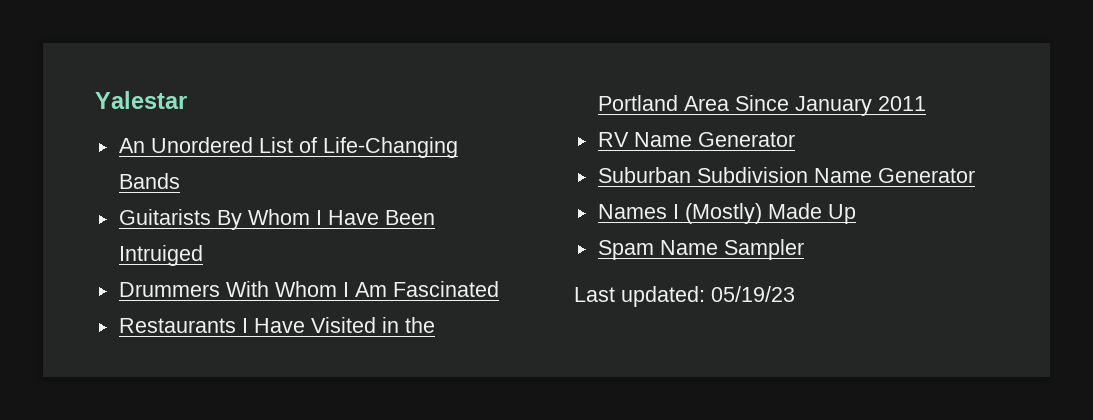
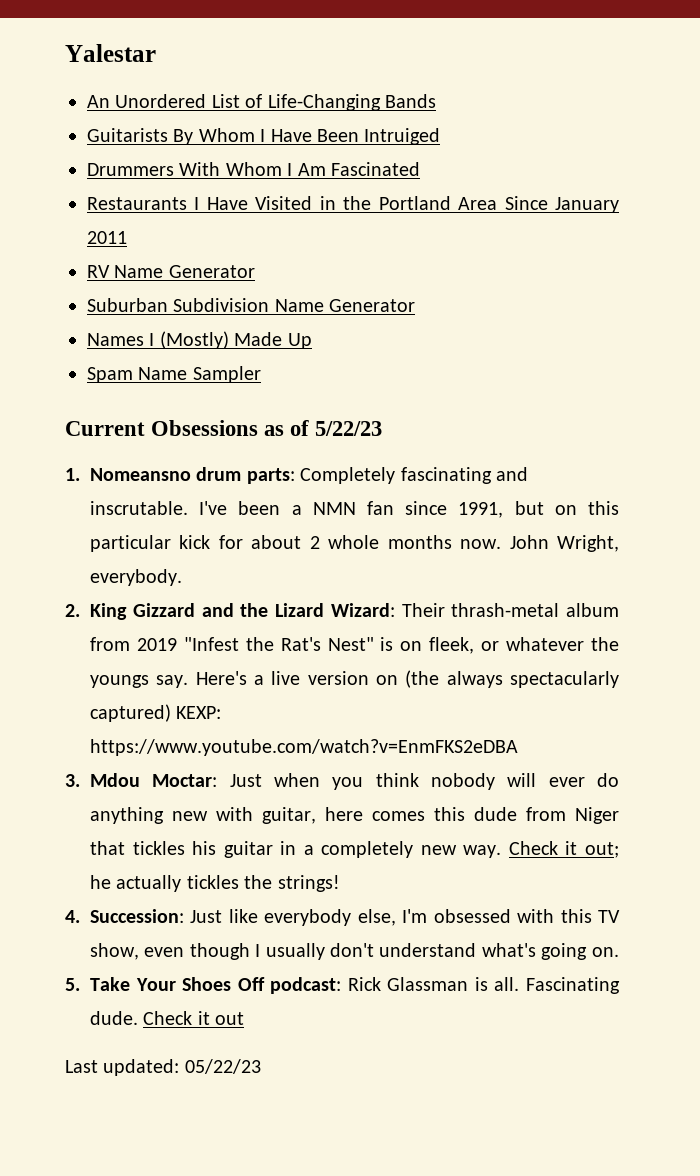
(804, 249) none -> [65,420,383,436] [65,467,528,484] [90,501,619,518] [90,535,620,552] [90,569,182,586] [65,603,619,620] [90,637,620,654] [90,670,619,688] [90,704,222,722] [90,739,518,756] [65,773,619,790] [90,807,619,824] [90,841,619,858] [90,875,340,892] [65,909,621,926] [90,943,619,960] [65,977,620,994] [90,1011,245,1025] // Current Obsessions as of 5/22/23 // 1. Nomeansno drum parts: Completely fascinating and inscrutable. I've been a NMN fan since 1991, but on this particular kick for about 2 whole months now. John Wright, everybody. // 2. King Gizzard and the Lizard Wizard: Their thrash-metal album from 2019 "Infest the Rat's Nest" is on fleek, or whatever the youngs say. Here's a live version on (the always spectacularly captured) KEXP: https://www.youtube.com/watch?v=EnmFKS2eDBA // 3. Mdou Moctar: Just when you think nobody will ever do anything new with guitar, here comes this dude from Niger that tickles his guitar in a completely new way. Check it out; he actually tickles the strings! // 4. Succession: Just like everybody else, I'm obsessed with this TV show, even though I usually don't understand what's going on. // 5. Take Your Shoes Off podcast: Rick Glassman is all. Fascinating dude. Check it out
[711,286,795,302] 05/19/23 -> [184,1059,261,1074] 05/22/23

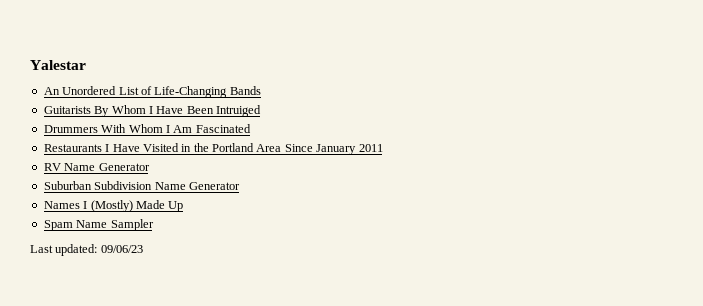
[65,420,383,436] [65,467,528,484] [90,501,619,518] [90,535,620,552] [90,569,182,586] [65,603,619,620] [90,637,620,654] [90,670,619,688] [90,704,222,722] [90,739,518,756] [65,773,619,790] [90,807,619,824] [90,841,619,858] [90,875,340,892] [65,909,621,926] [90,943,619,960] [65,977,620,994] [90,1011,245,1025] // Current Obsessions as of 5/22/23 // 1. Nomeansno drum parts: Completely fascinating and inscrutable. I've been a NMN fan since 1991, but on this particular kick for about 2 whole months now. John Wright, everybody. // 2. King Gizzard and the Lizard Wizard: Their thrash-metal album from 2019 "Infest the Rat's Nest" is on fleek, or whatever the youngs say. Here's a live version on (the always spectacularly captured) KEXP: https://www.youtube.com/watch?v=EnmFKS2eDBA // 3. Mdou Moctar: Just when you think nobody will ever do anything new with guitar, here comes this dude from Niger that tickles his guitar in a completely new way. Check it out; he actually tickles the strings! // 4. Succession: Just like everybody else, I'm obsessed with this TV show, even though I usually don't understand what's going on. // 5. Take Your Shoes Off podcast: Rick Glassman is all. Fascinating dude. Check it out -> (154, 225) none
[184,1059,261,1074] 05/22/23 -> [100,245,143,253] 09/06/23

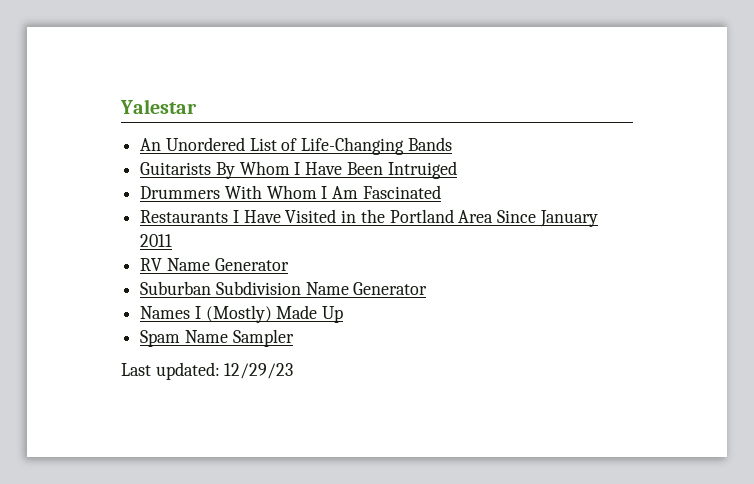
[100,245,143,253] 09/06/23 -> [224,363,294,379] 12/29/23

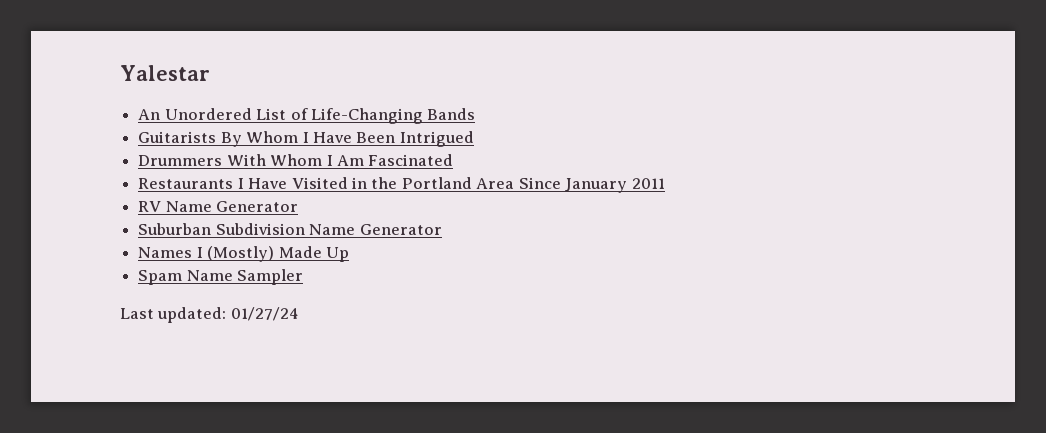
[387,161,457,179] Intruiged -> [399,131,474,147] Intrigued
[224,363,294,379] 12/29/23 -> [230,307,299,321] 01/27/24

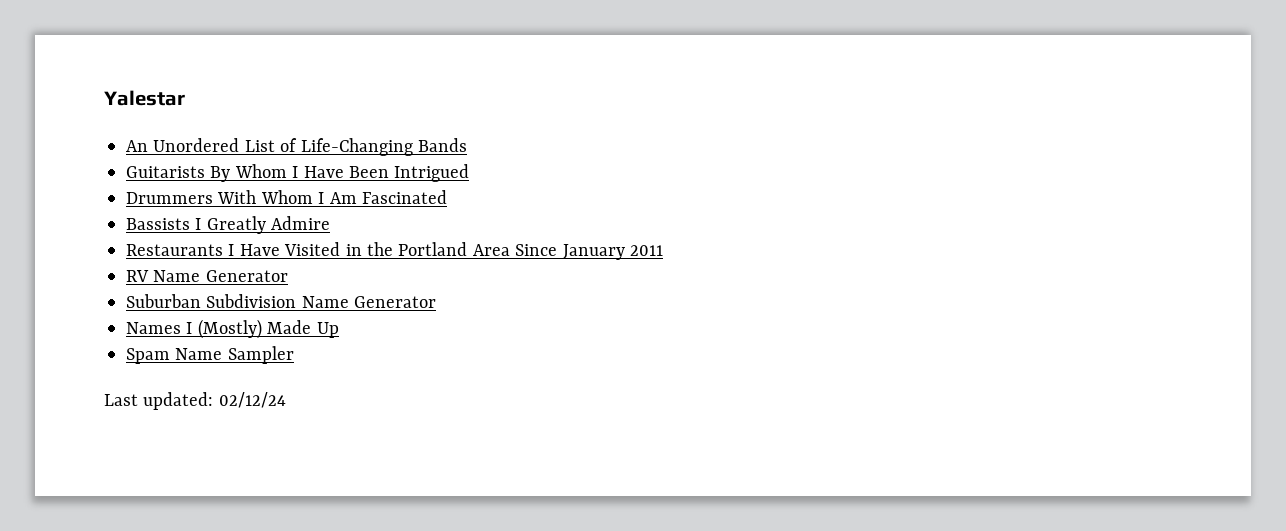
(454, 160) none -> [126,216,331,234] // Bassists I Greatly Admire
[230,307,299,321] 01/27/24 -> [218,392,286,408] 02/12/24

